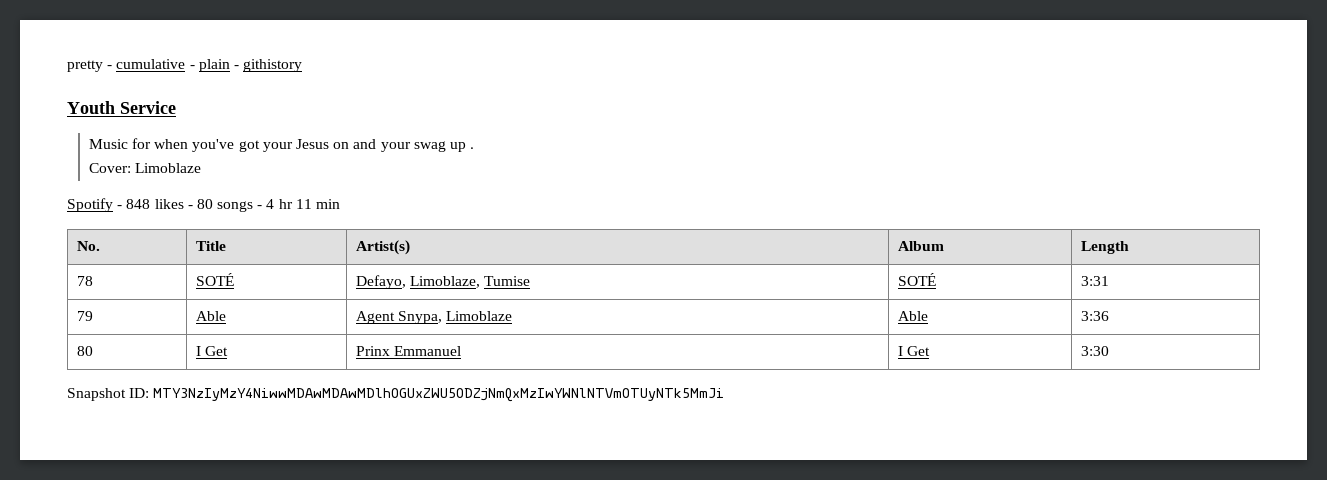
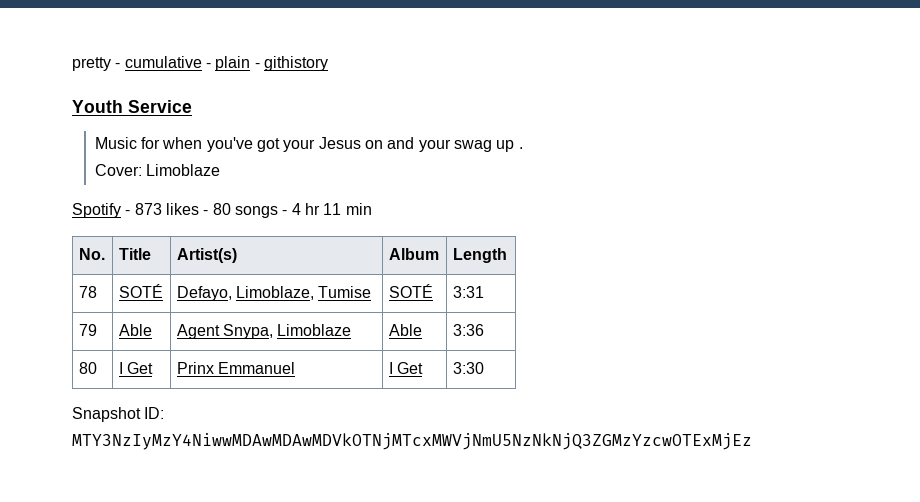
[126,199,151,209] 848 -> [134,203,162,215] 873
[153,388,725,402] MTY3NzIyMzY4NiwwMDAwMDAwMDlhOGUxZWU5ODZjNmQxMzIwYWNlNTVmOTUyNTk5MmJi -> [72,433,752,450] MTY3NzIyMzY4NiwwMDAwMDAwMDVkOTNjMTcxMWVjNmU5NzNkNjQ3ZGMzYzcwOTExMjEz

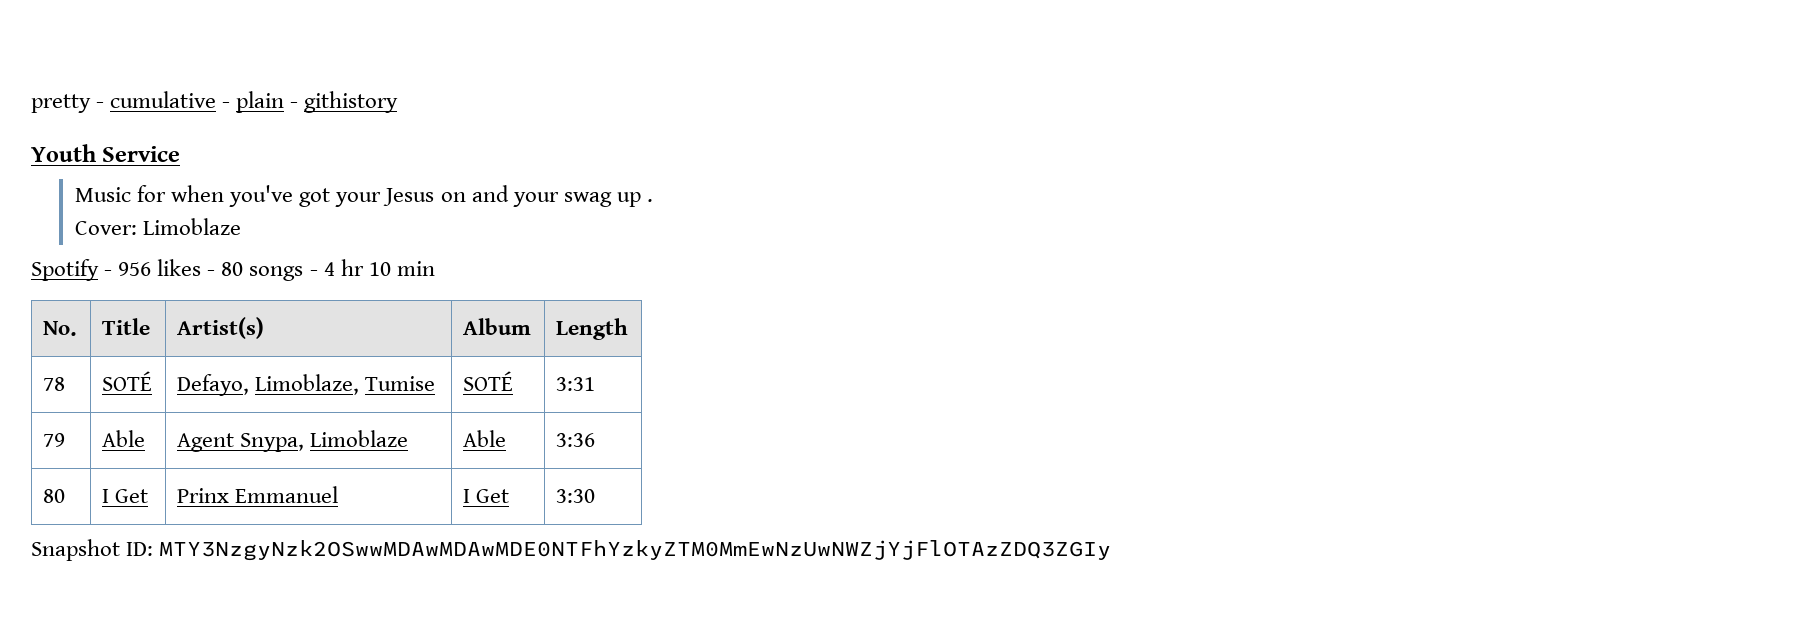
[134,203,162,215] 873 -> [118,262,152,276] 956
[323,203,342,215] 11 -> [368,262,391,276] 10
[72,433,752,450] MTY3NzIyMzY4NiwwMDAwMDAwMDVkOTNjMTcxMWVjNmU5NzNkNjQ3ZGMzYzcwOTExMjEz -> [159,540,1112,561] MTY3NzgyNzk2OSwwMDAwMDAwMDE0NTFhYzkyZTM0MmEwNzUwNWZjYjFlOTAzZDQ3ZGIy

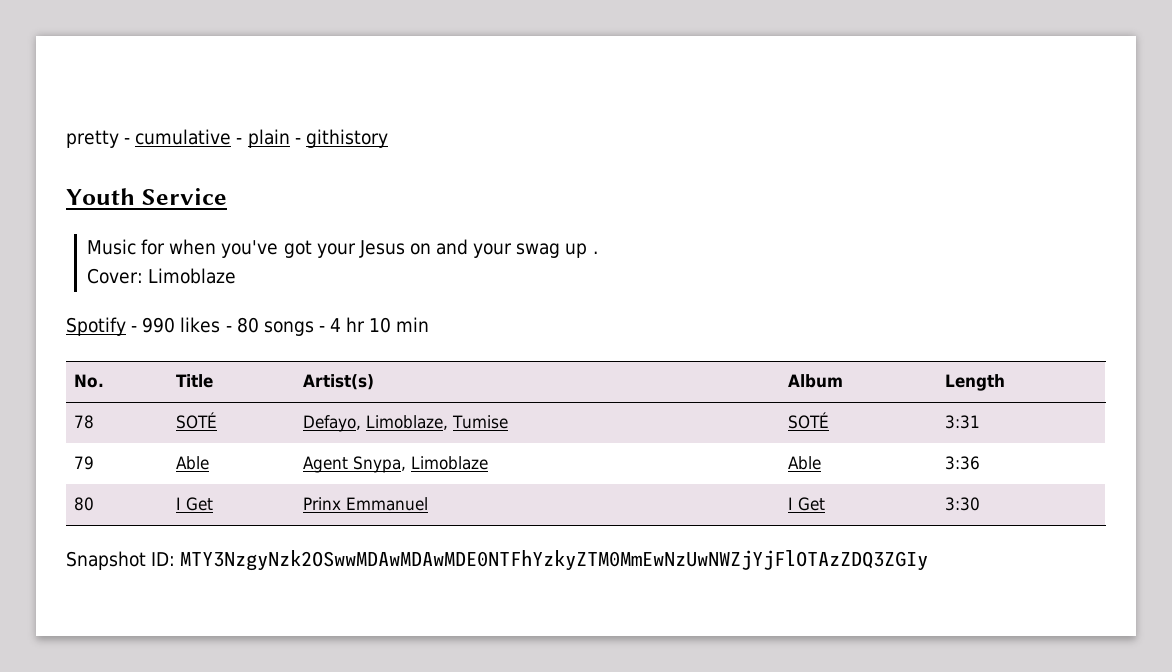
[118,262,152,276] 956 -> [142,317,176,333] 990

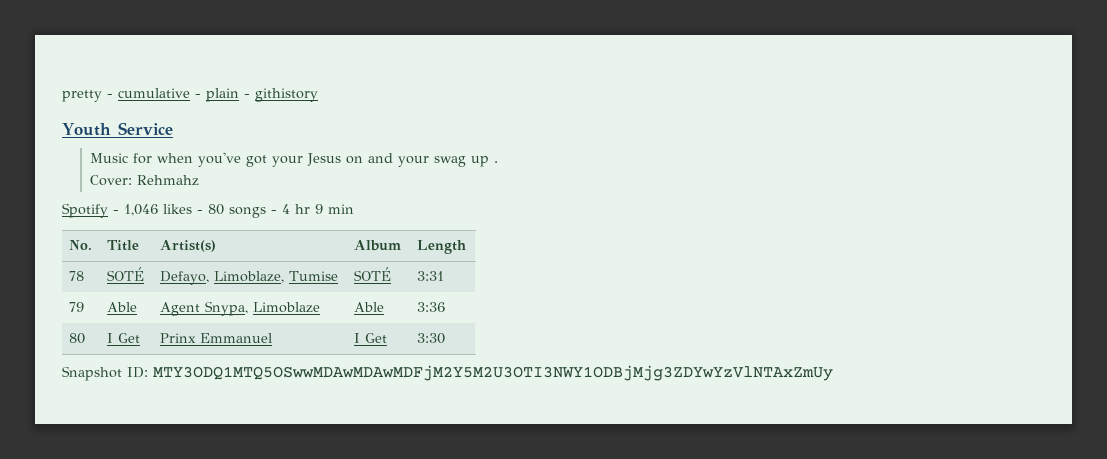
[148,268,237,284] Limoblaze -> [137,175,200,186] Rehmahz
[142,317,176,333] 990 -> [124,204,158,216] 1,046
[369,317,392,333] 10 -> [315,204,323,214] 9
[180,550,929,571] MTY3NzgyNzk2OSwwMDAwMDAwMDE0NTFhYzkyZTM0MmEwNzUwNWZjYjFlOTAzZDQ3ZGIy -> [153,365,833,381] MTY3ODQ1MTQ5OSwwMDAwMDAwMDFjM2Y5M2U3OTI3NWY1ODBjMjg3ZDYwYzVlNTAxZmUy

